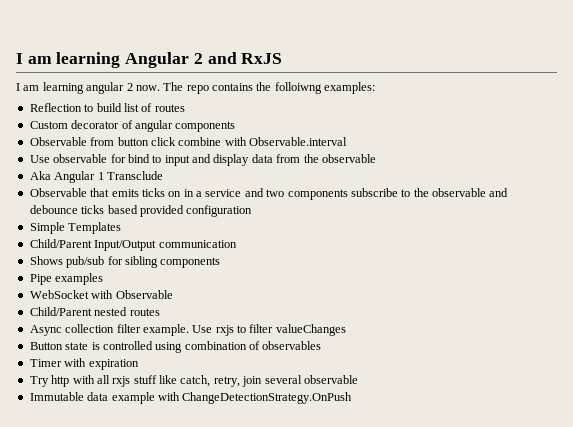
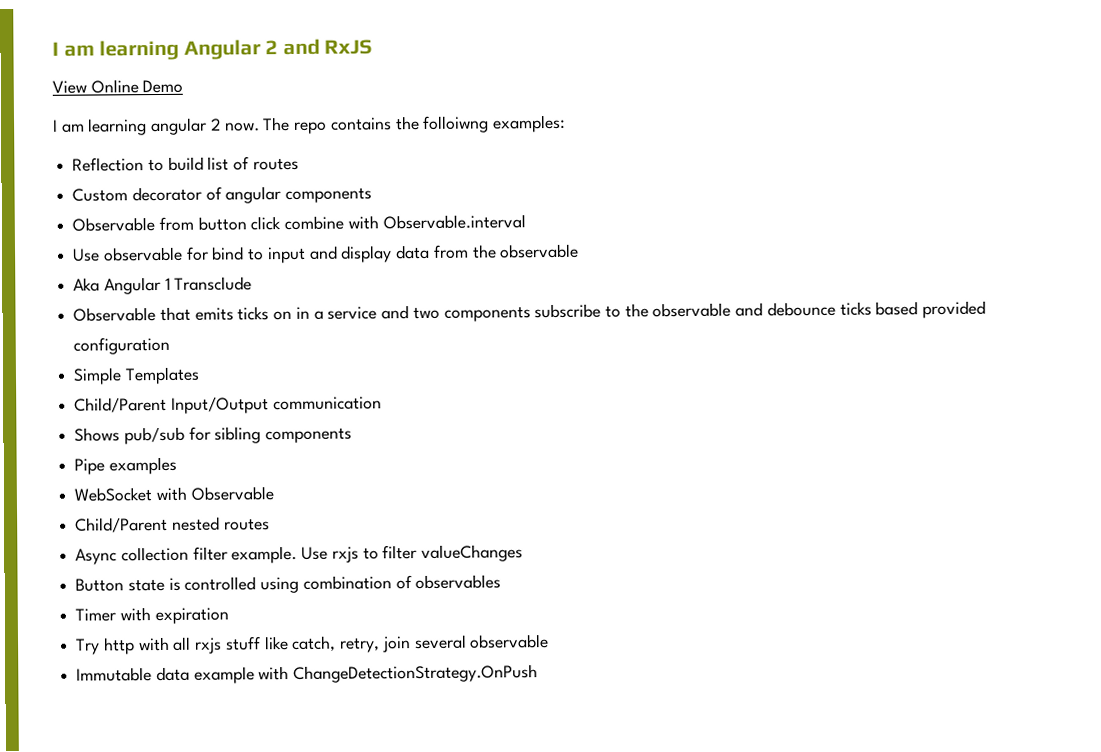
(283, 58) none -> [52,79,184,94] // View Online Demo

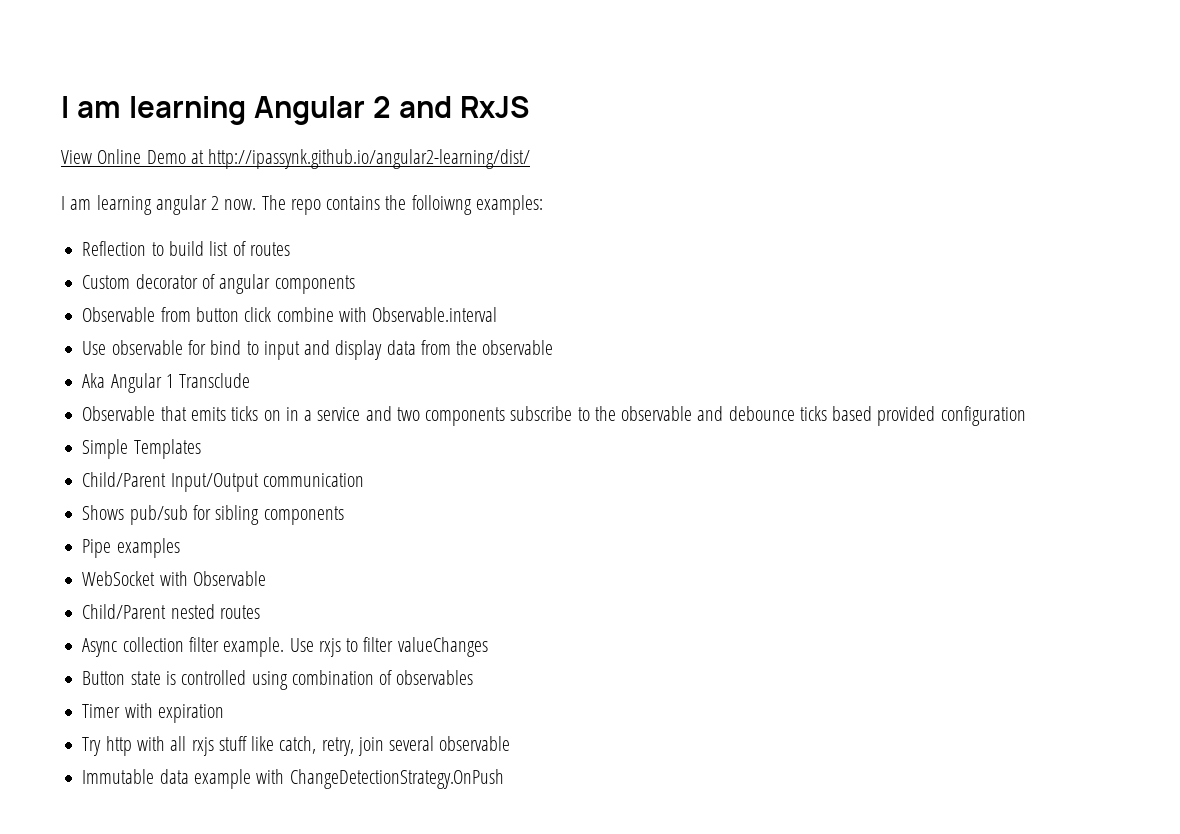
(184, 86) none -> [190,149,531,169] at http://ipassynk.github.io/angular2-learning/dist/

